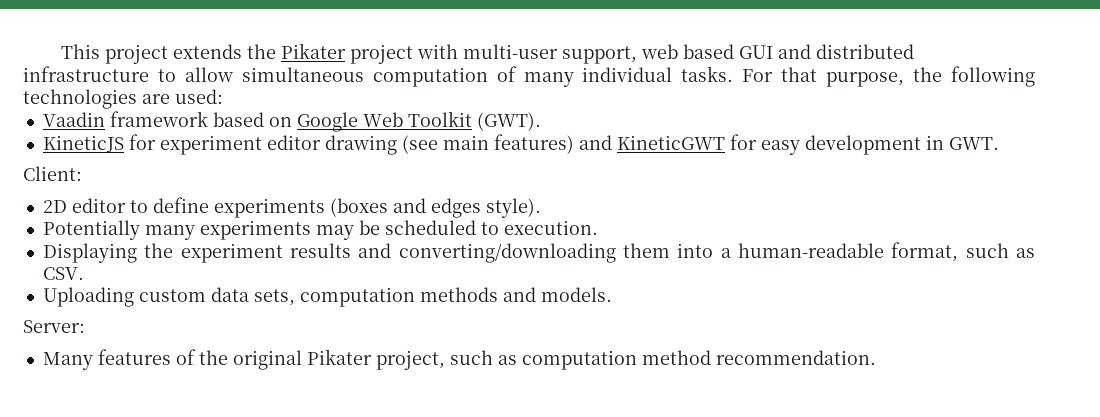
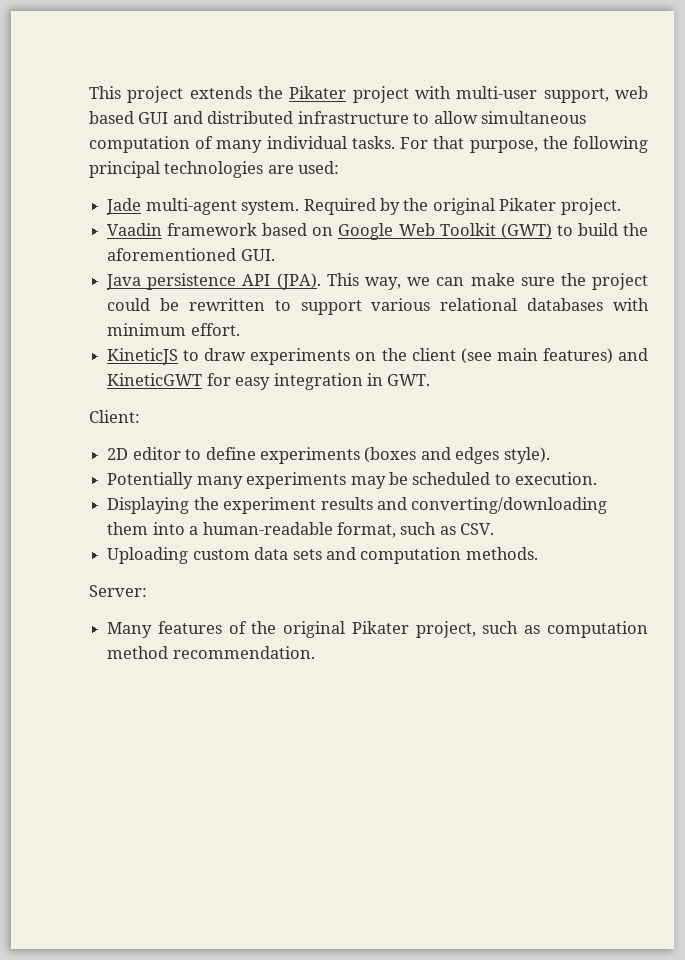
(1035, 76) none -> [89,161,160,178] principal
(223, 96) none -> [106,198,621,215] // Jade multi-agent system. Required by the original Pikater project.
[476,112,541,131] [42,134,397,155] (GWT). // KineticJS for experiment editor drawing -> [500,223,648,239] [107,248,275,261] [106,273,648,290] [107,298,649,315] [107,323,240,336] [107,348,456,365] (GWT) to build the aforementioned GUI. // Java persistence API (JPA). This way, we can make sure the project could be rewritten to support various relational databases with minimum effort. // KineticJS to draw experiments on the client
[804,135,921,155] development -> [273,373,363,390] integration
[253,287,612,307] sets, computation methods and models. -> [292,547,538,564] sets and computation methods.

